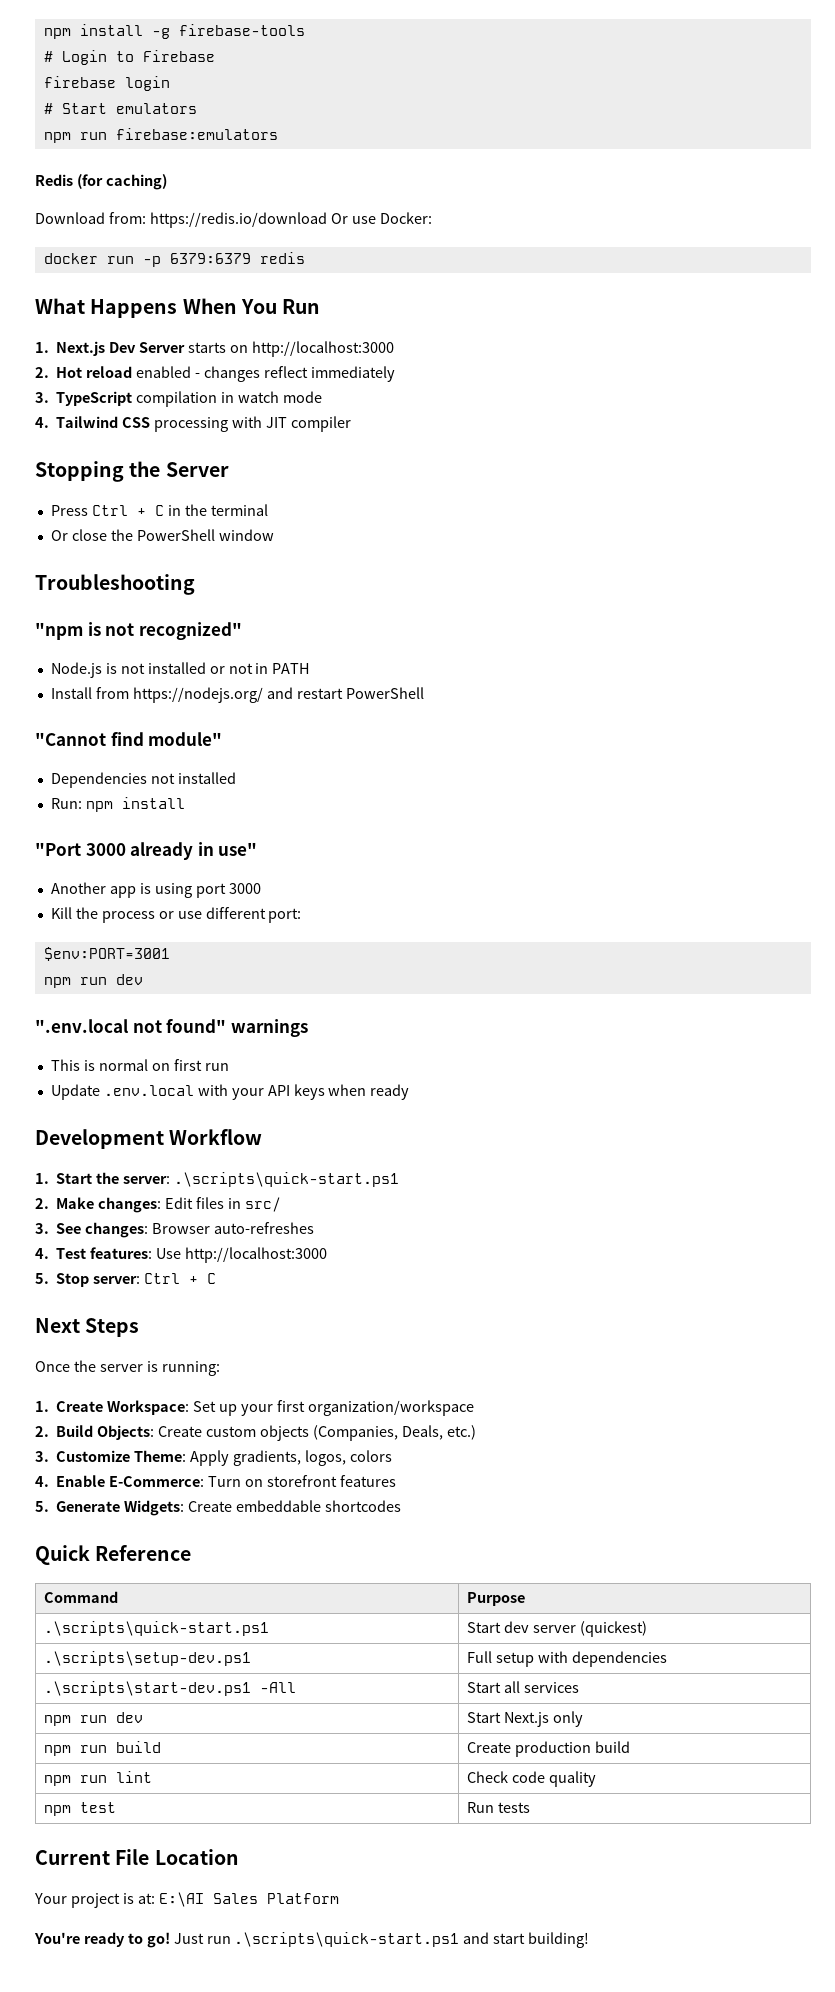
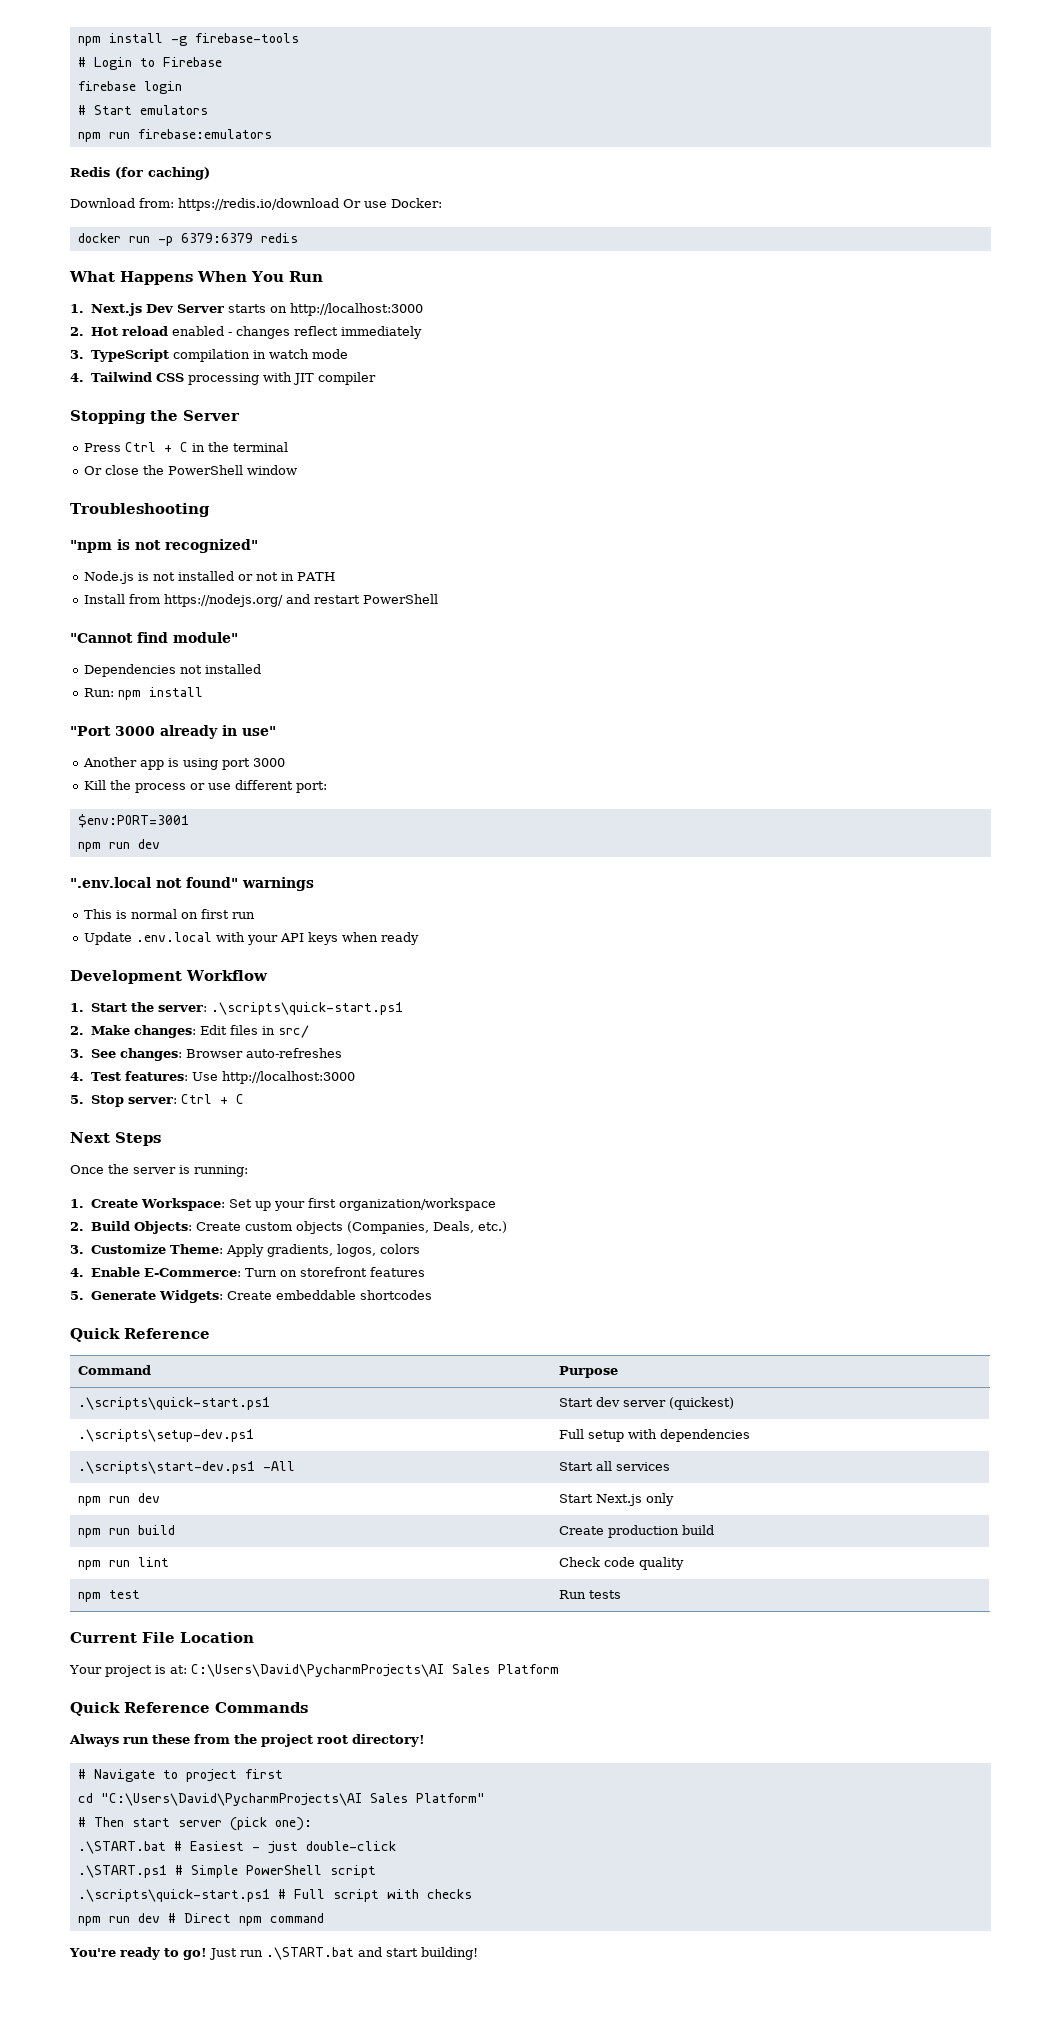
[158,1892,204,1907] E:\AI -> [190,1664,444,1677] C:\Users\David\PycharmProjects\AI
(339, 1898) none -> [70,1702,308,1716] [69,1734,425,1747] [77,1769,283,1782] [77,1793,485,1806] [77,1817,312,1831] [77,1841,396,1854] [77,1865,376,1878] [77,1889,472,1902] [77,1913,324,1926] // Quick Reference Commands // Always run these from the project root directory! // # Navigate to project first // cd "C:\Users\David\PycharmProjects\AI Sales Platform" // # Then start server (pick one): // .\START.bat # Easiest - just double-click // .\START.ps1 # Simple PowerShell script // .\scripts\quick-start.ps1 # Full script with checks // npm run dev # Direct npm command
[234,1932,460,1947] .\scripts\quick-start.ps1 -> [265,1947,354,1960] .\START.bat

